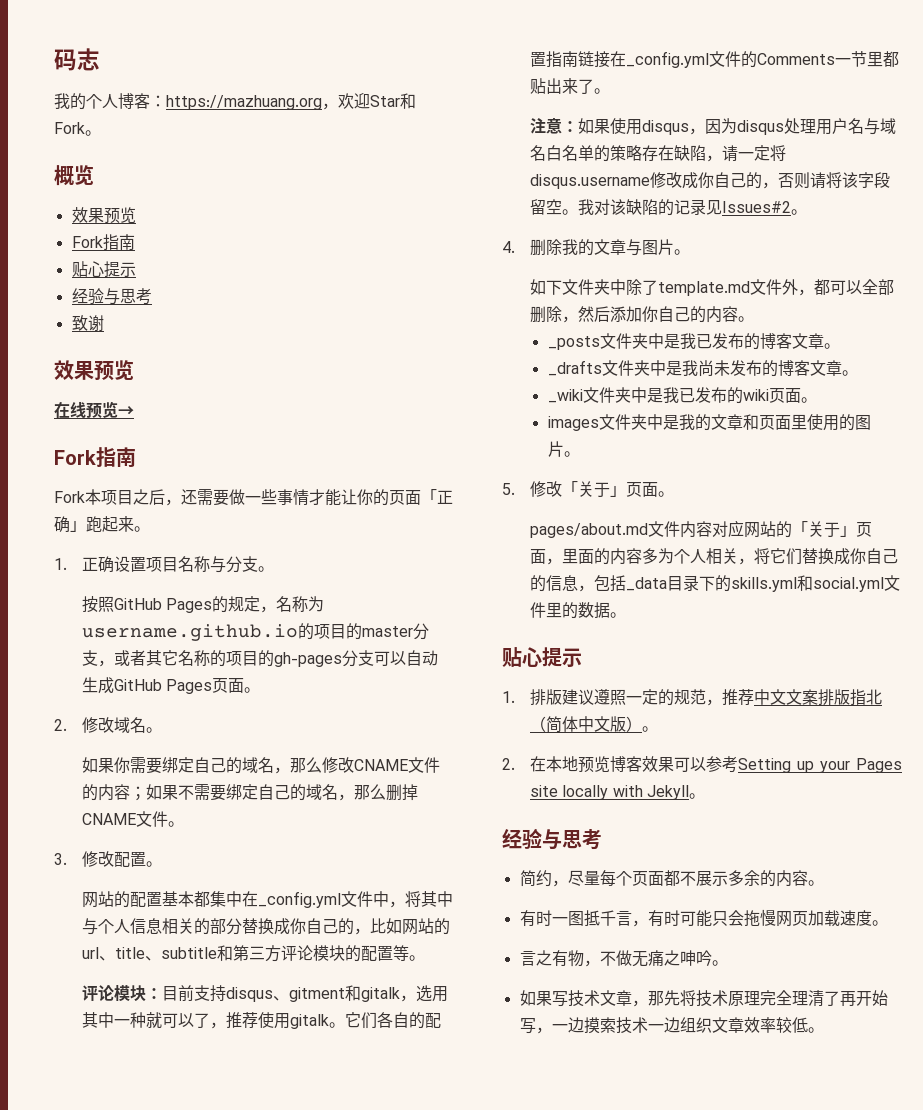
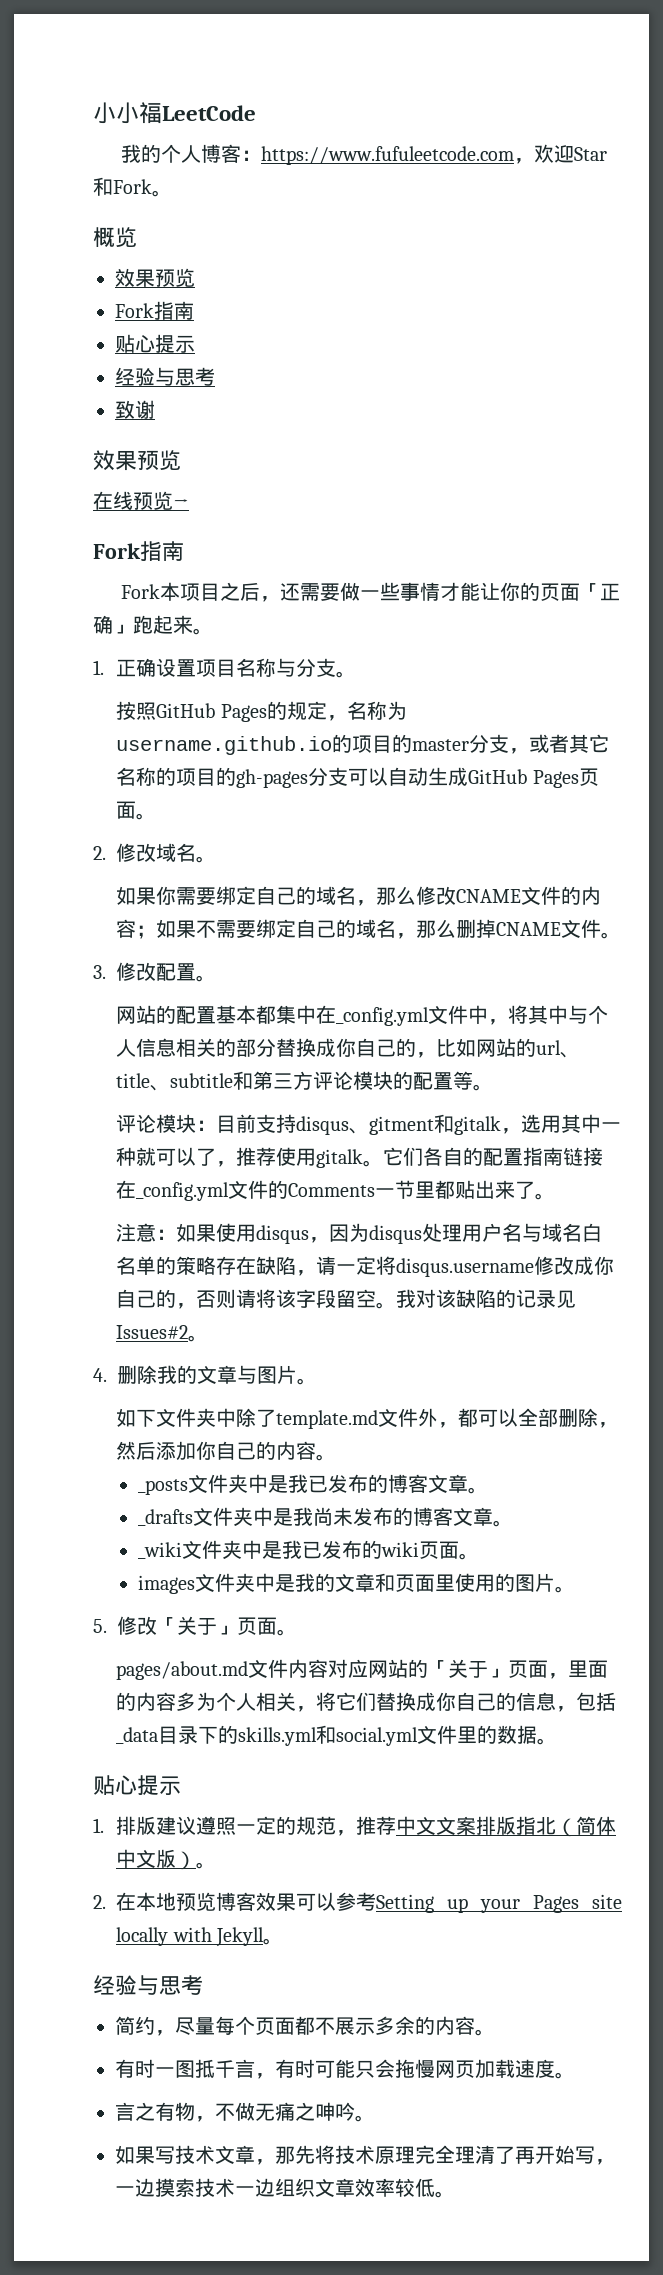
[54,48,100,71] 码志 -> [93,102,256,124] 小小福LeetCode
[166,95,322,110] https://mazhuang.org -> [261,146,515,165] https://www.fufuleetcode.com

